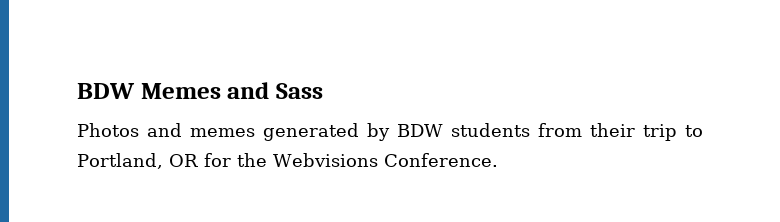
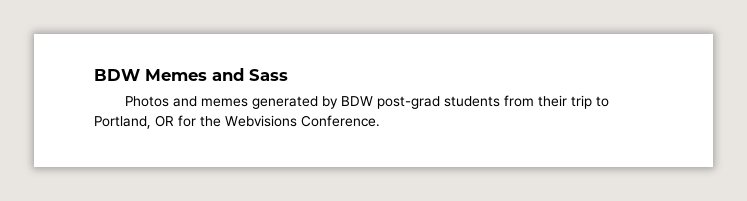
(443, 130) none -> [376,96,440,109] post-grad

